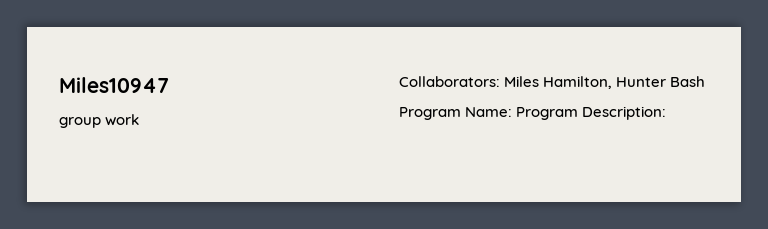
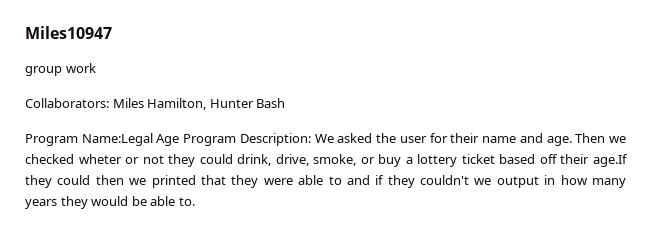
[465,106,667,120] Name: Program Description: -> [81,133,627,146] [25,154,629,167] [25,175,627,188] [25,196,195,209] Name:Legal Age Program Description: We asked the user for their name and age. Then we checked wheter or not they could drink, drive, smoke, or buy a lottery ticket based off their age.If they could then we printed that they were able to and if they couldn't we output in how many years they would be able to.

